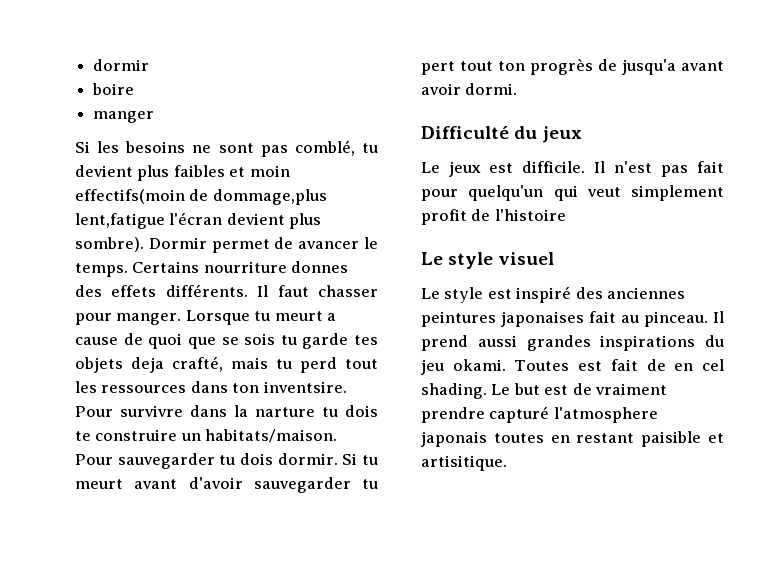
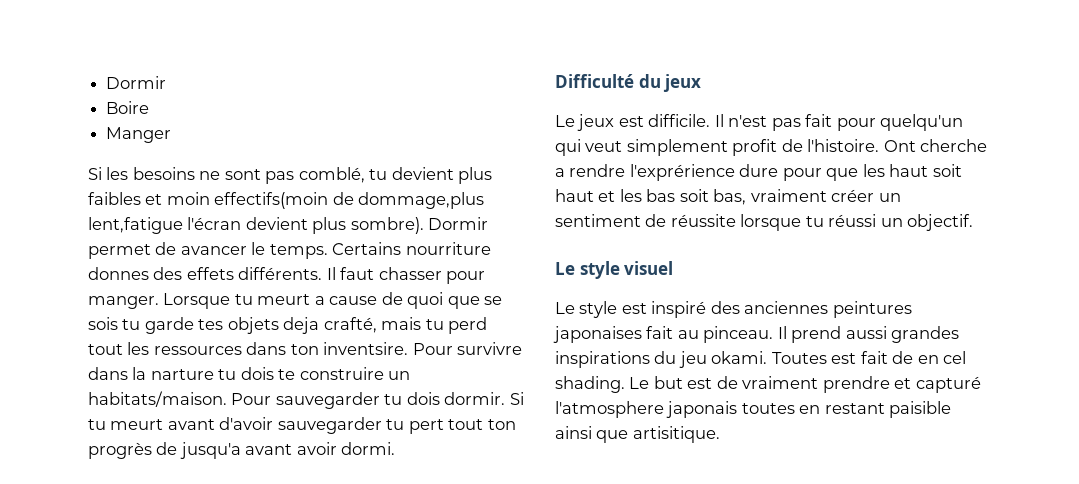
[93,59,150,71] [92,83,135,95] [93,111,155,123] dormir // boire // manger -> [106,76,167,89] [106,101,150,114] [106,127,172,143] Dormir // Boire // Manger
[494,209,566,221] l'histoire -> [807,139,988,152] [555,164,962,181] [555,189,901,205] [555,214,974,231] l'histoire. Ont cherche a rendre l'exprérience dure pour que les haut soit haut et les bas soit bas, vraiment créer un sentiment de réussite lorsque tu réussi un objectif.
(485, 415) none -> [894,378,912,389] et
[708,433,724,443] et -> [555,426,629,443] ainsi que

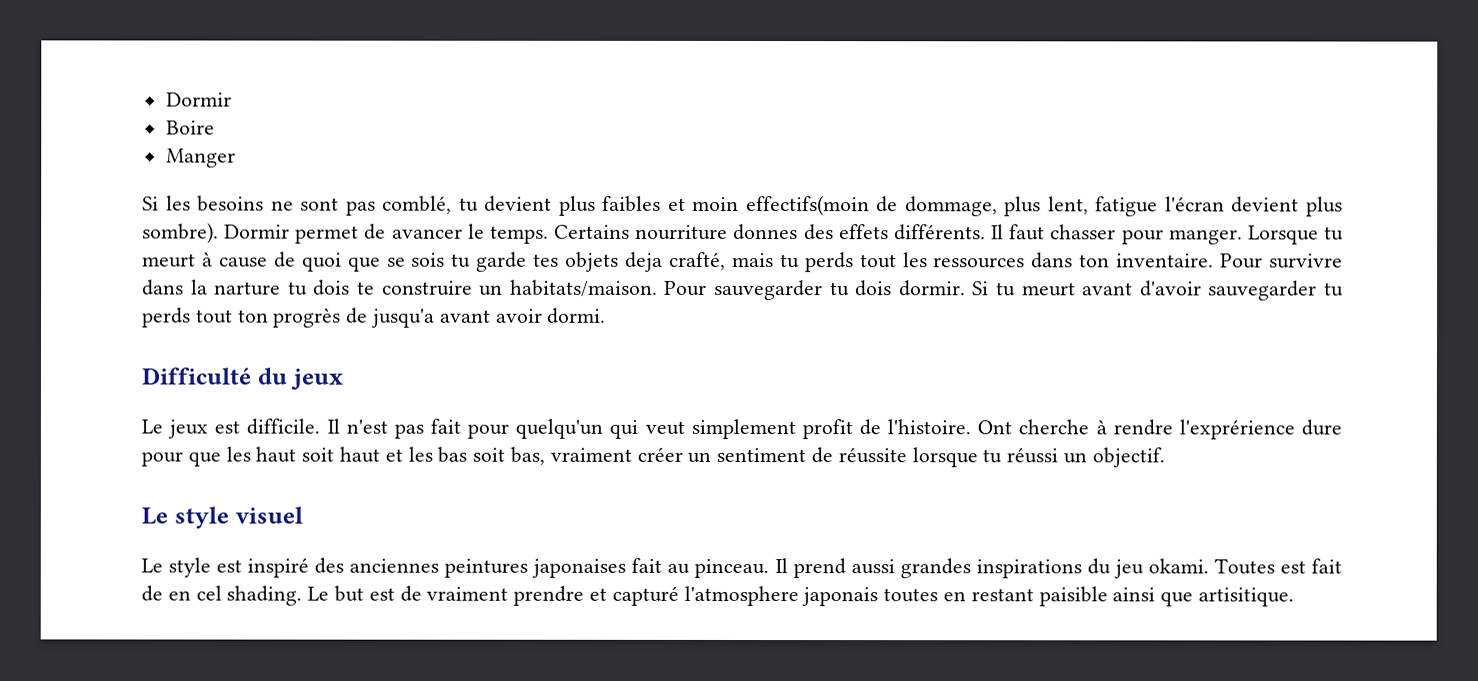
[358,192,485,209] [88,217,183,234] dommage,plus lent,fatigue -> [904,196,1159,217] dommage, plus lent, fatigue
[314,296,325,305] a -> [201,251,213,267] à
[448,317,488,334] perd -> [804,252,854,273] perds
[323,342,409,355] inventsire. -> [1116,253,1215,268] inventaire.
[408,419,444,434] pert -> [142,307,191,328] perds
[555,168,565,177] a -> [1095,419,1107,435] à

